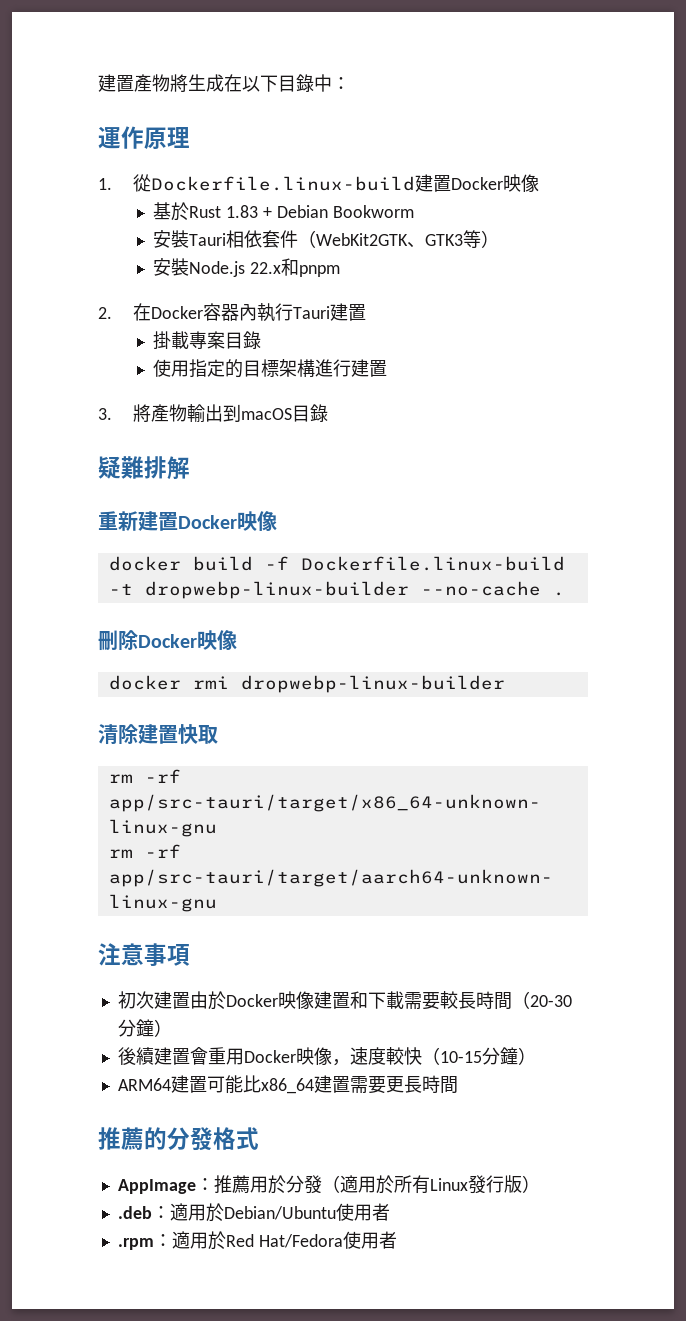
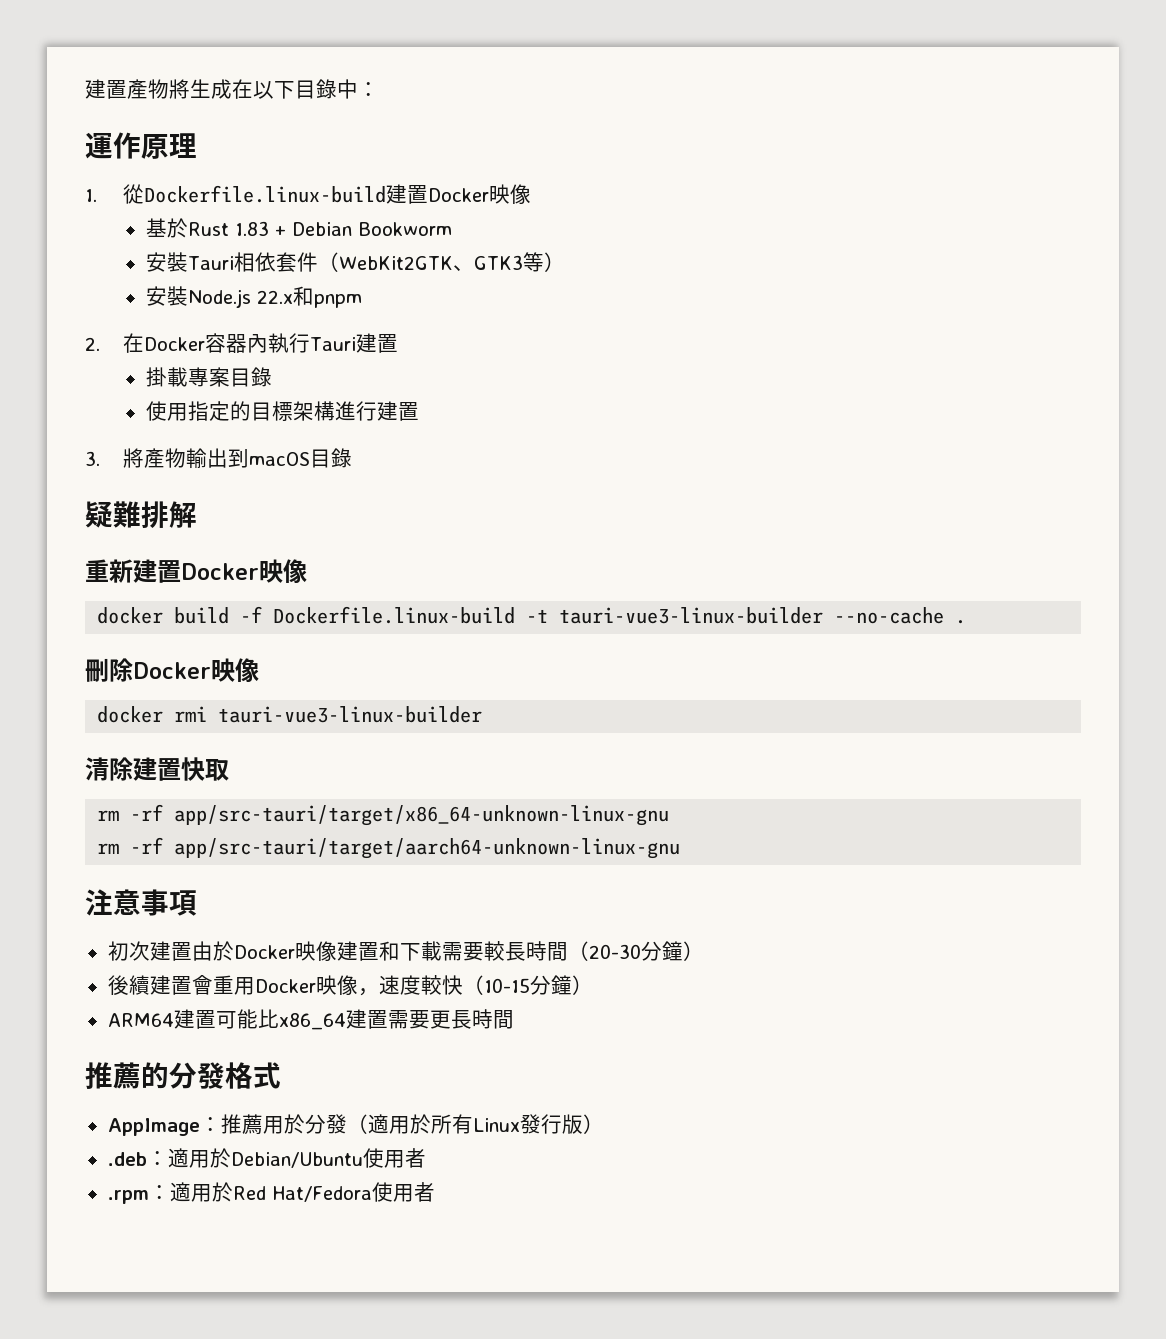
[144,581,409,599] dropwebp-linux-builder -> [559,607,824,624] tauri-vue3-linux-builder
[240,675,505,693] dropwebp-linux-builder -> [218,706,483,723] tauri-vue3-linux-builder

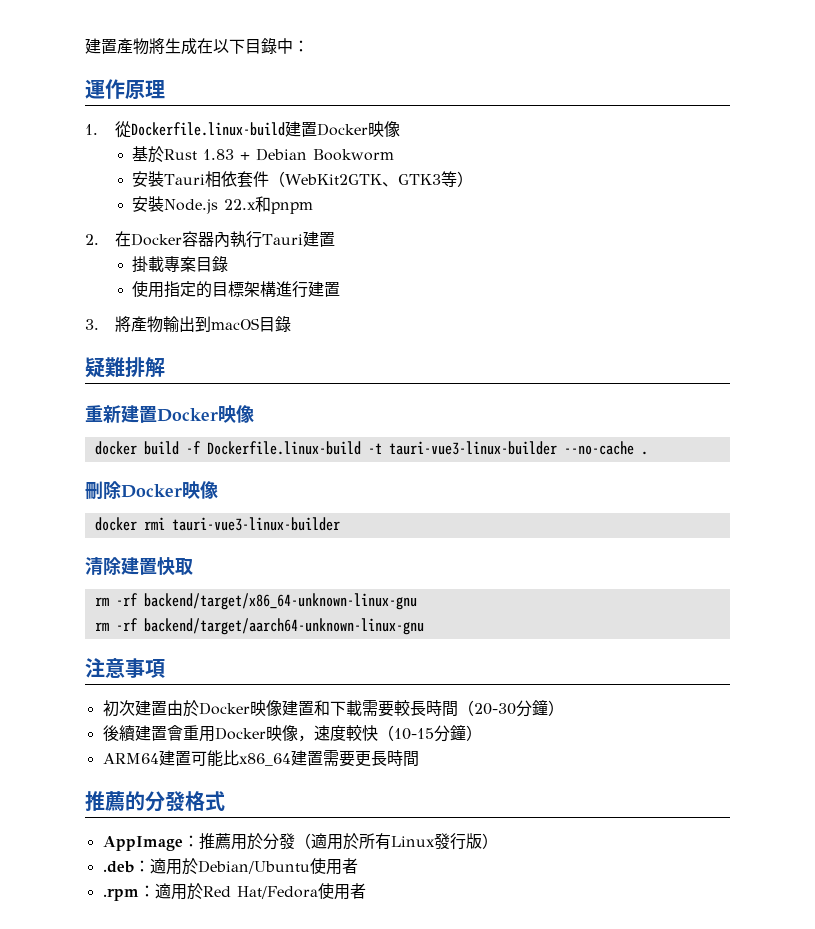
[174,805,670,826] [97,837,681,859] app/src-tauri/target/x86_64-unknown-linux-gnu // rm -rf app/src-tauri/target/aarch64-unknown-linux-gnu -> [143,593,417,610] [94,618,424,635] backend/target/x86_64-unknown-linux-gnu // rm -rf backend/target/aarch64-unknown-linux-gnu

